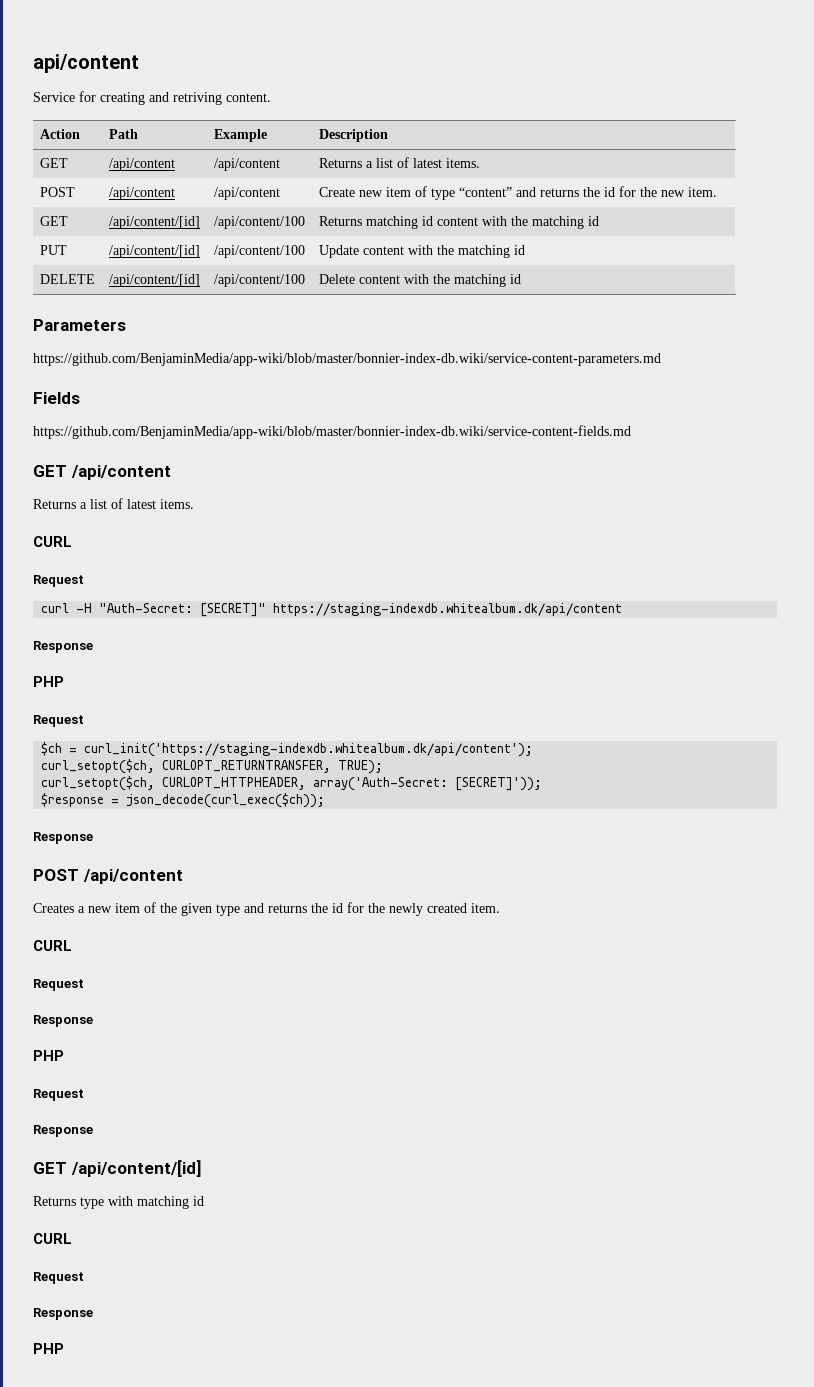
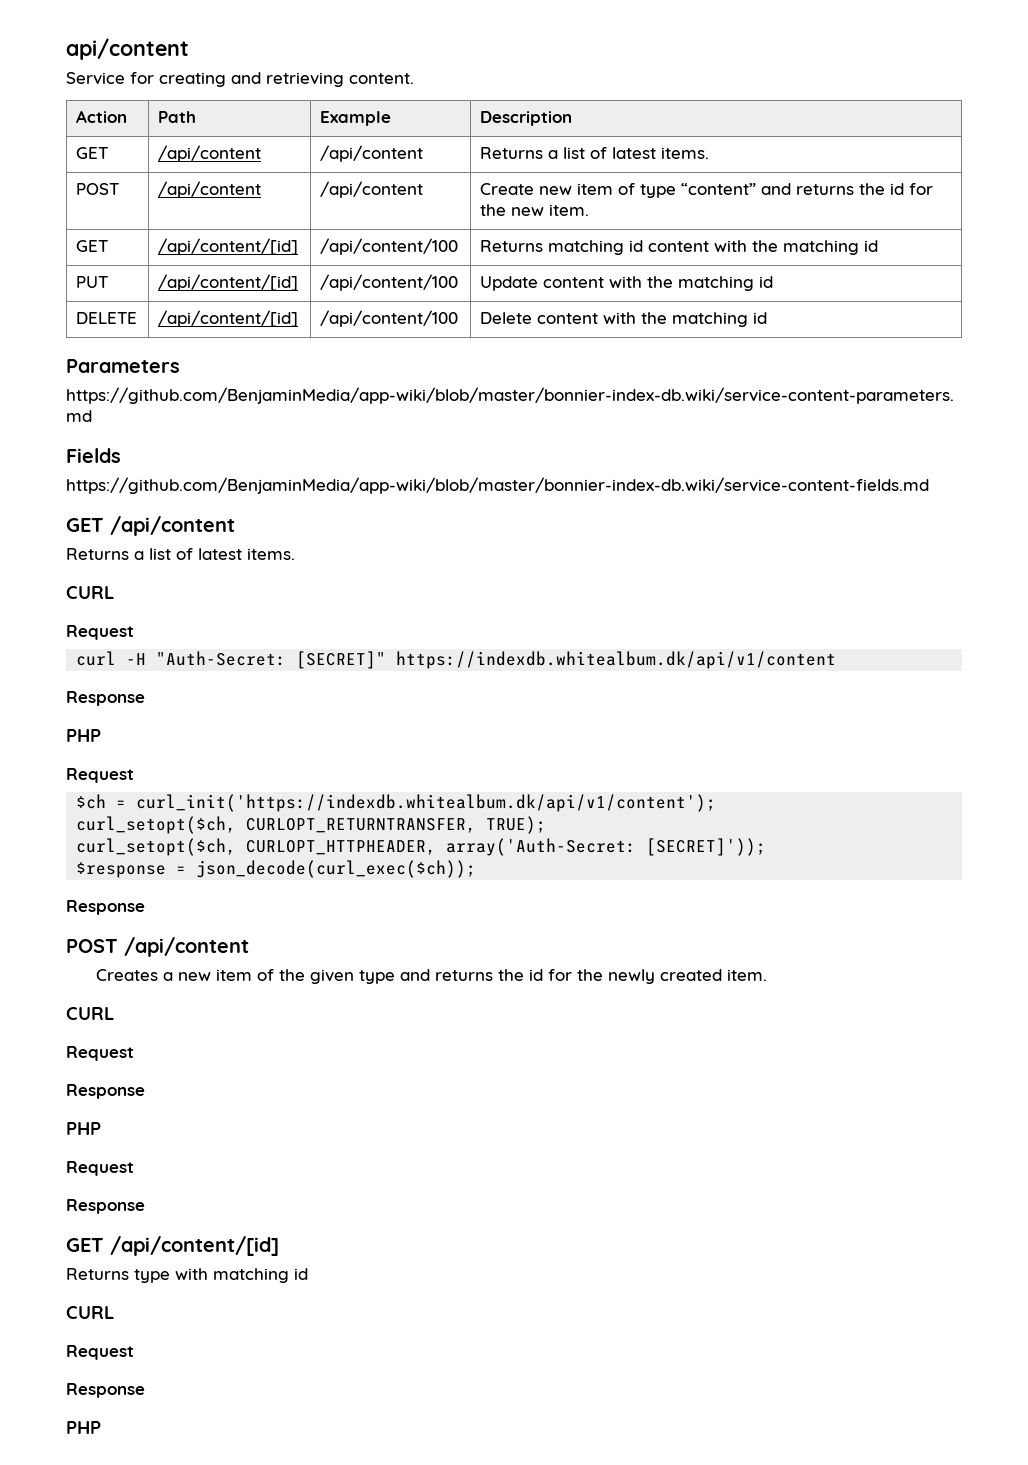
[173,92,222,105] retriving -> [266,72,344,87] retrieving
[273,603,623,616] https://staging-indexdb.whitealbum.dk/api/content -> [396,651,837,669] https://indexdb.whitealbum.dk/api/v1/content
[84,743,534,757] curl_init('https://staging-indexdb.whitealbum.dk/api/content'); -> [136,794,717,812] curl_init('https://indexdb.whitealbum.dk/api/v1/content');

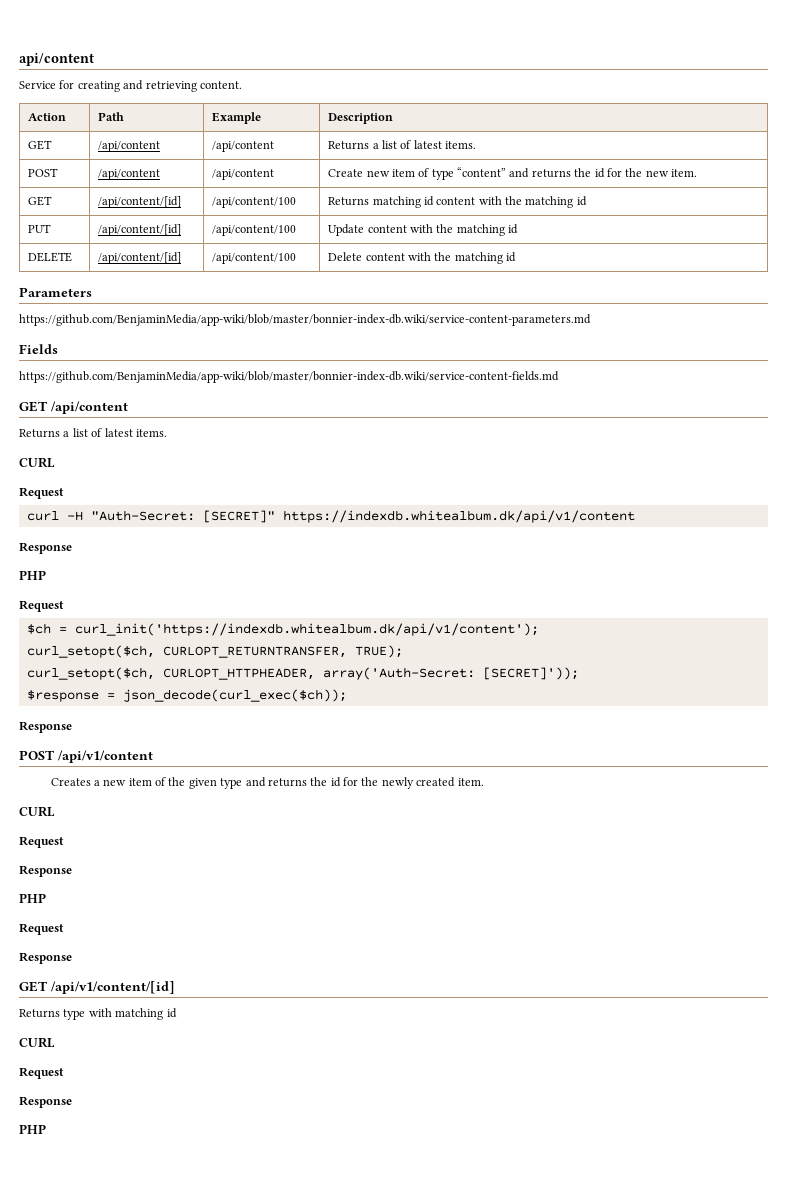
[124,937,249,957] /api/content -> [58,750,153,763] /api/v1/content
[110,1236,279,1256] /api/content/[id] -> [51,981,175,994] /api/v1/content/[id]

